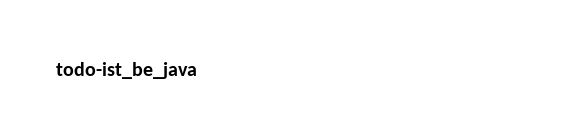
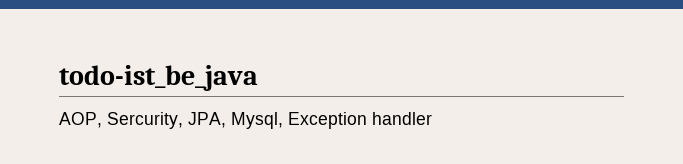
(197, 70) none -> [59,112,432,129] // AOP, Sercurity, JPA, Mysql, Exception handler

